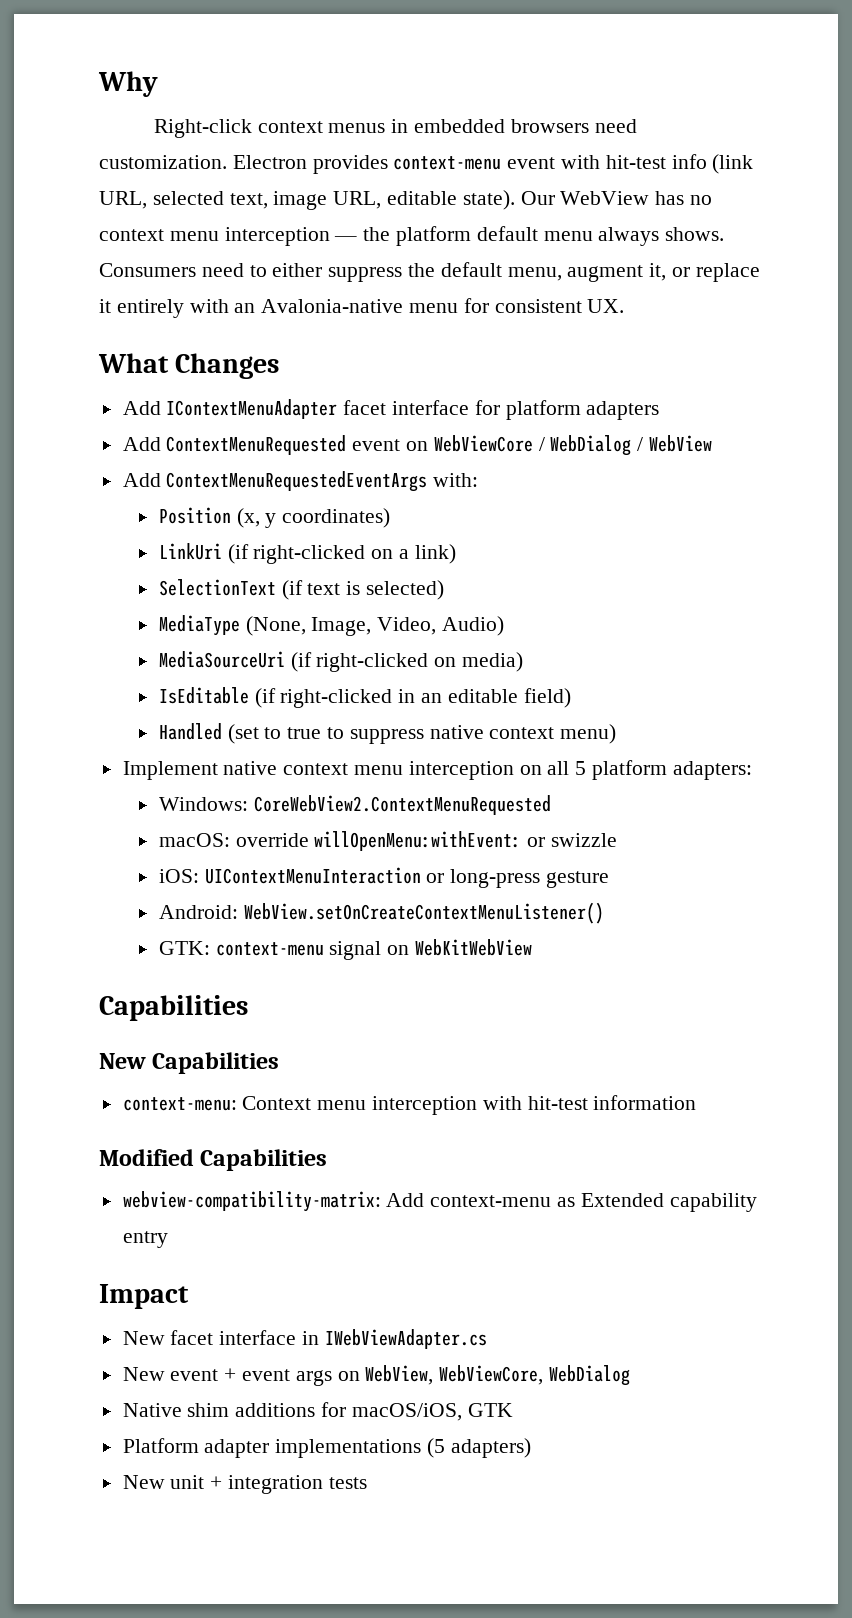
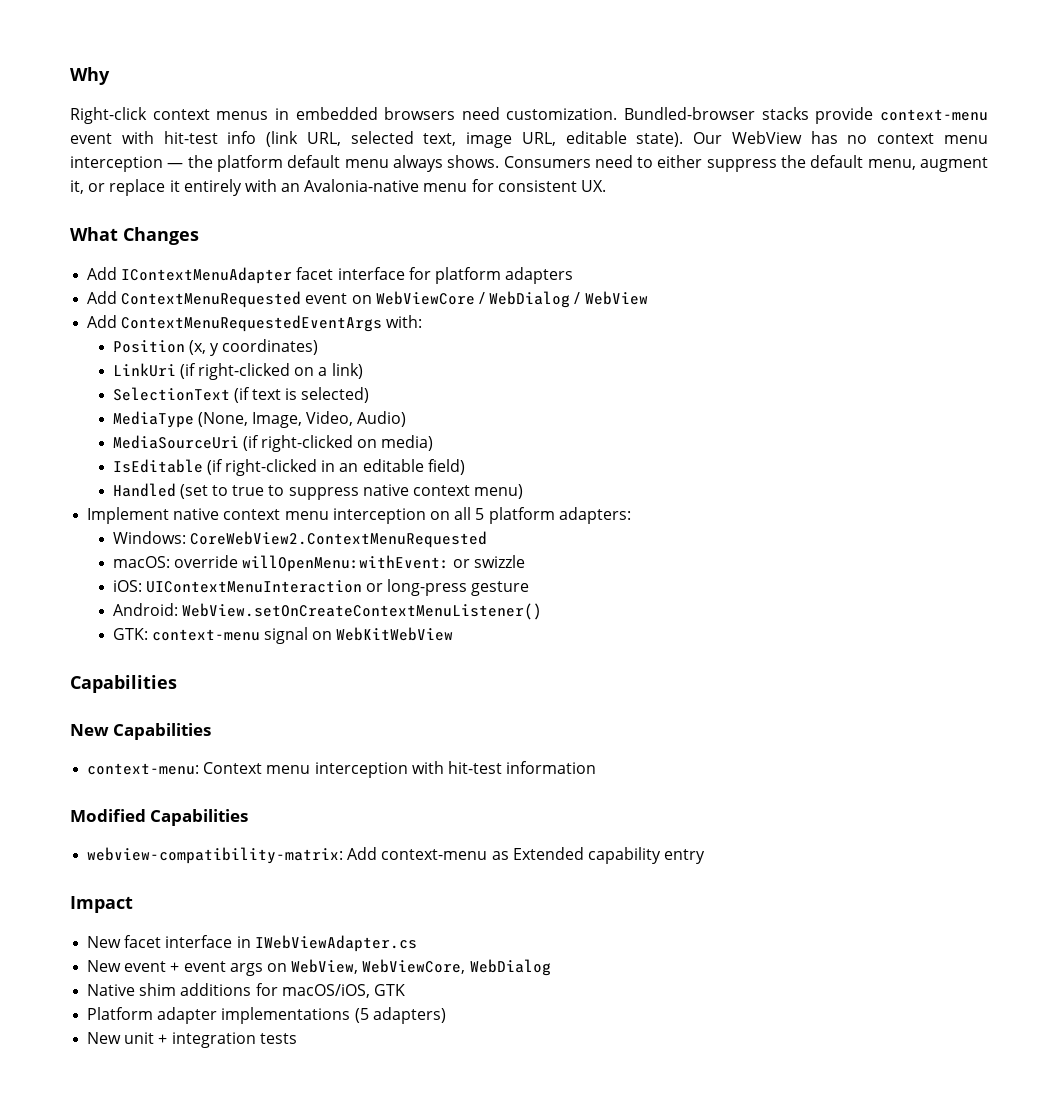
[232,155,388,174] Electron provides -> [624,107,874,124] Bundled-browser stacks provide

